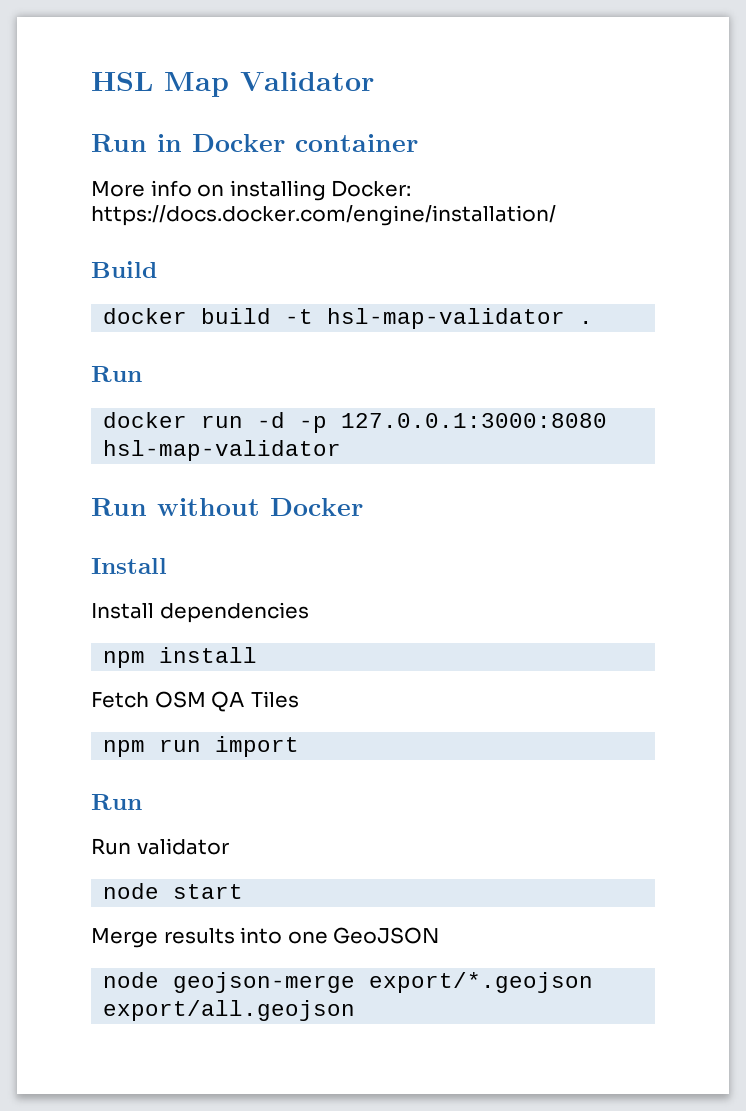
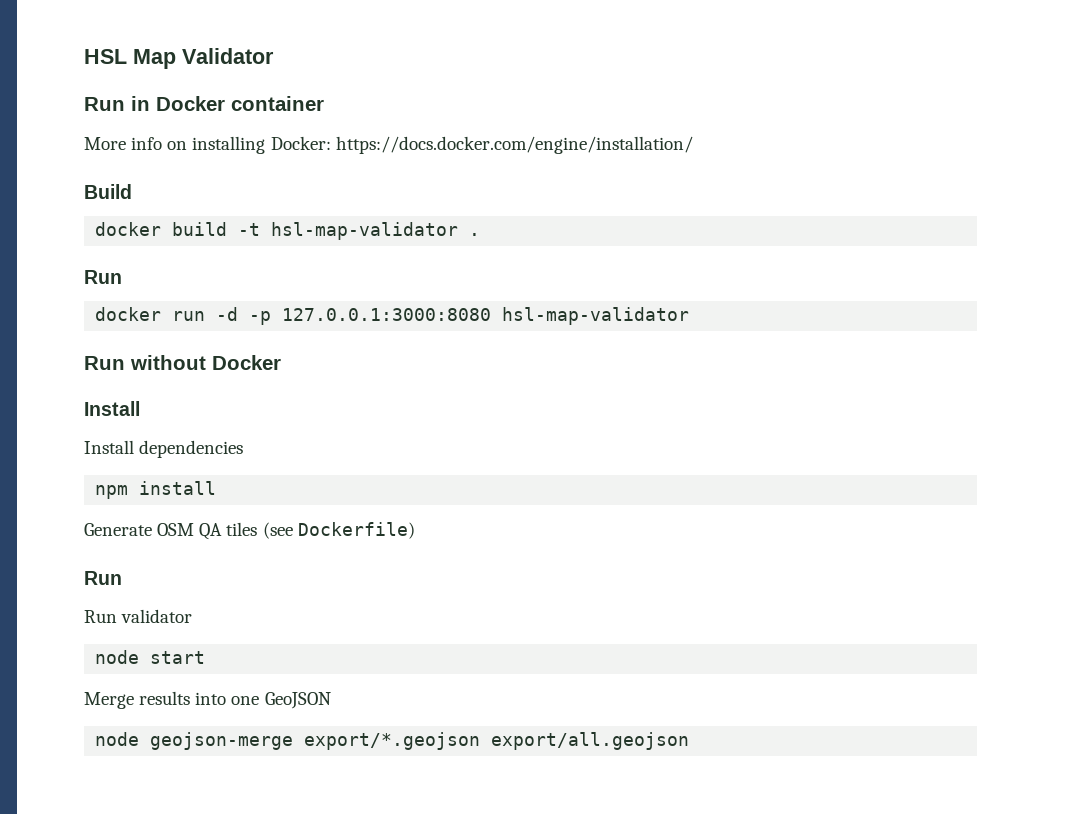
[91,692,149,708] Fetch -> [84,523,152,536] Generate
[250,691,299,708] [103,736,300,757] Tiles // npm run import -> [226,522,415,539] tiles (see Dockerfile)

